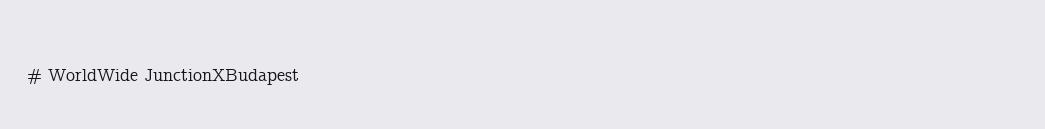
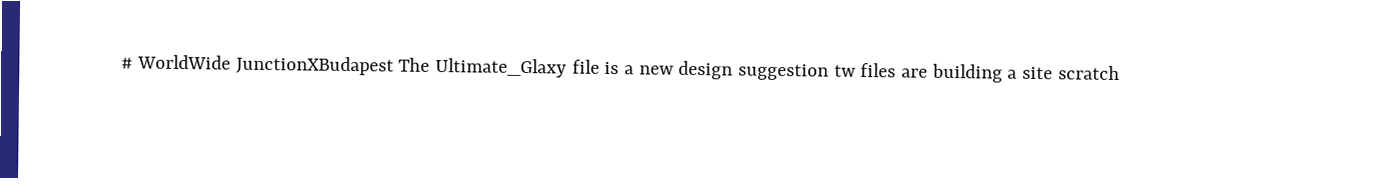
(299, 77) none -> [398,57,1120,83] The Ultimate_Glaxy file is a new design suggestion tw files are building a site scratch

